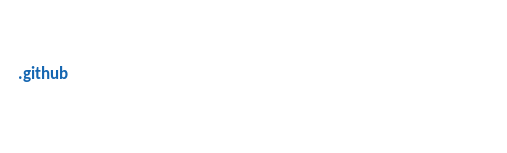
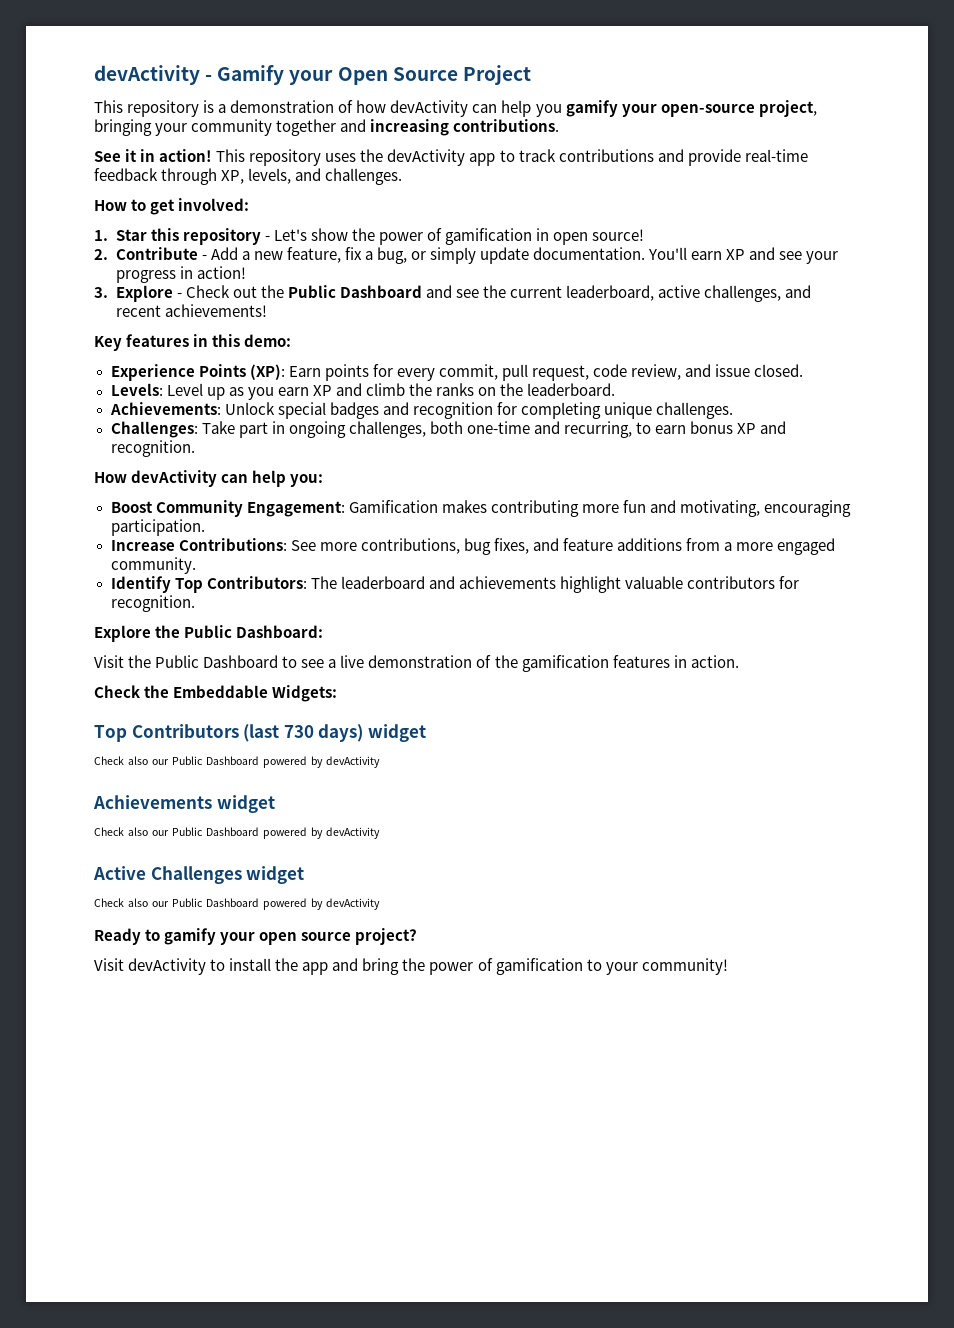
[18,66,68,82] .github -> [94,65,531,85] [94,100,817,117] [94,119,560,136] [94,149,808,166] [94,168,403,185] [94,198,250,215] [94,228,645,245] [94,247,839,264] [115,266,246,283] [94,285,812,302] [115,304,267,317] [94,334,292,351] [110,364,804,381] [110,383,616,400] [109,402,733,419] [110,421,787,438] [110,440,195,457] [94,470,324,487] [110,500,851,517] [110,519,205,536] [110,538,836,555] [110,557,196,574] [110,576,799,593] [110,595,195,612] [94,625,324,642] [94,655,739,672] [94,685,338,702] [94,724,426,742] [94,756,381,768] [93,795,275,813] [94,827,381,839] [93,866,305,884] [94,898,381,910] [94,928,418,945] [94,958,728,975] devActivity - Gamify your Open Source Project // This repository is a demonstration of how devActivity can help you gamify your open-source project, bringing your community together and increasing contributions. // See it in action! This repository uses the devActivity app to track contributions and provide real-time feedback through XP, levels, and challenges. // How to get involved: // 1. Star this repository - Let's show the power of gamification in open source! // 2. Contribute - Add a new feature, fix a bug, or simply update documentation. You'll earn XP and see your progress in action! // 3. Explore - Check out the Public Dashboard and see the current leaderboard, active challenges, and recent achievements! // Key features in this demo: // Experience Points (XP): Earn points for every commit, pull request, code review, and issue closed. // Levels: Level up as you earn XP and climb the ranks on the leaderboard. // Achievements: Unlock special badges and recognition for completing unique challenges. // Challenges: Take part in ongoing challenges, both one-time and recurring, to earn bonus XP and recognition. // How devActivity can help you: // Boost Community Engagement: Gamification makes contributing more fun and motivating, encouraging participation. // Increase Contributions: See more contributions, bug fixes, and feature additions from a more engaged community. // Identify Top Contributors: The leaderboard and achievements highlight valuable contributors for recognition. // Explore the Public Dashboard: // Visit the Public Dashboard to see a live demonstration of the gamification features in action. // Check the Embeddable Widgets: // Top Contributors (last 730 days) widget // Check also our Public Dashboard powered by devActivity // Achievements widget // Check also our Public Dashboard powered by devActivity // Active Challenges widget // Check also our Public Dashboard powered by devActivity // Ready to gamify your open source project? // Visit devActivity to install the app and bring the power of gamification to your community!

